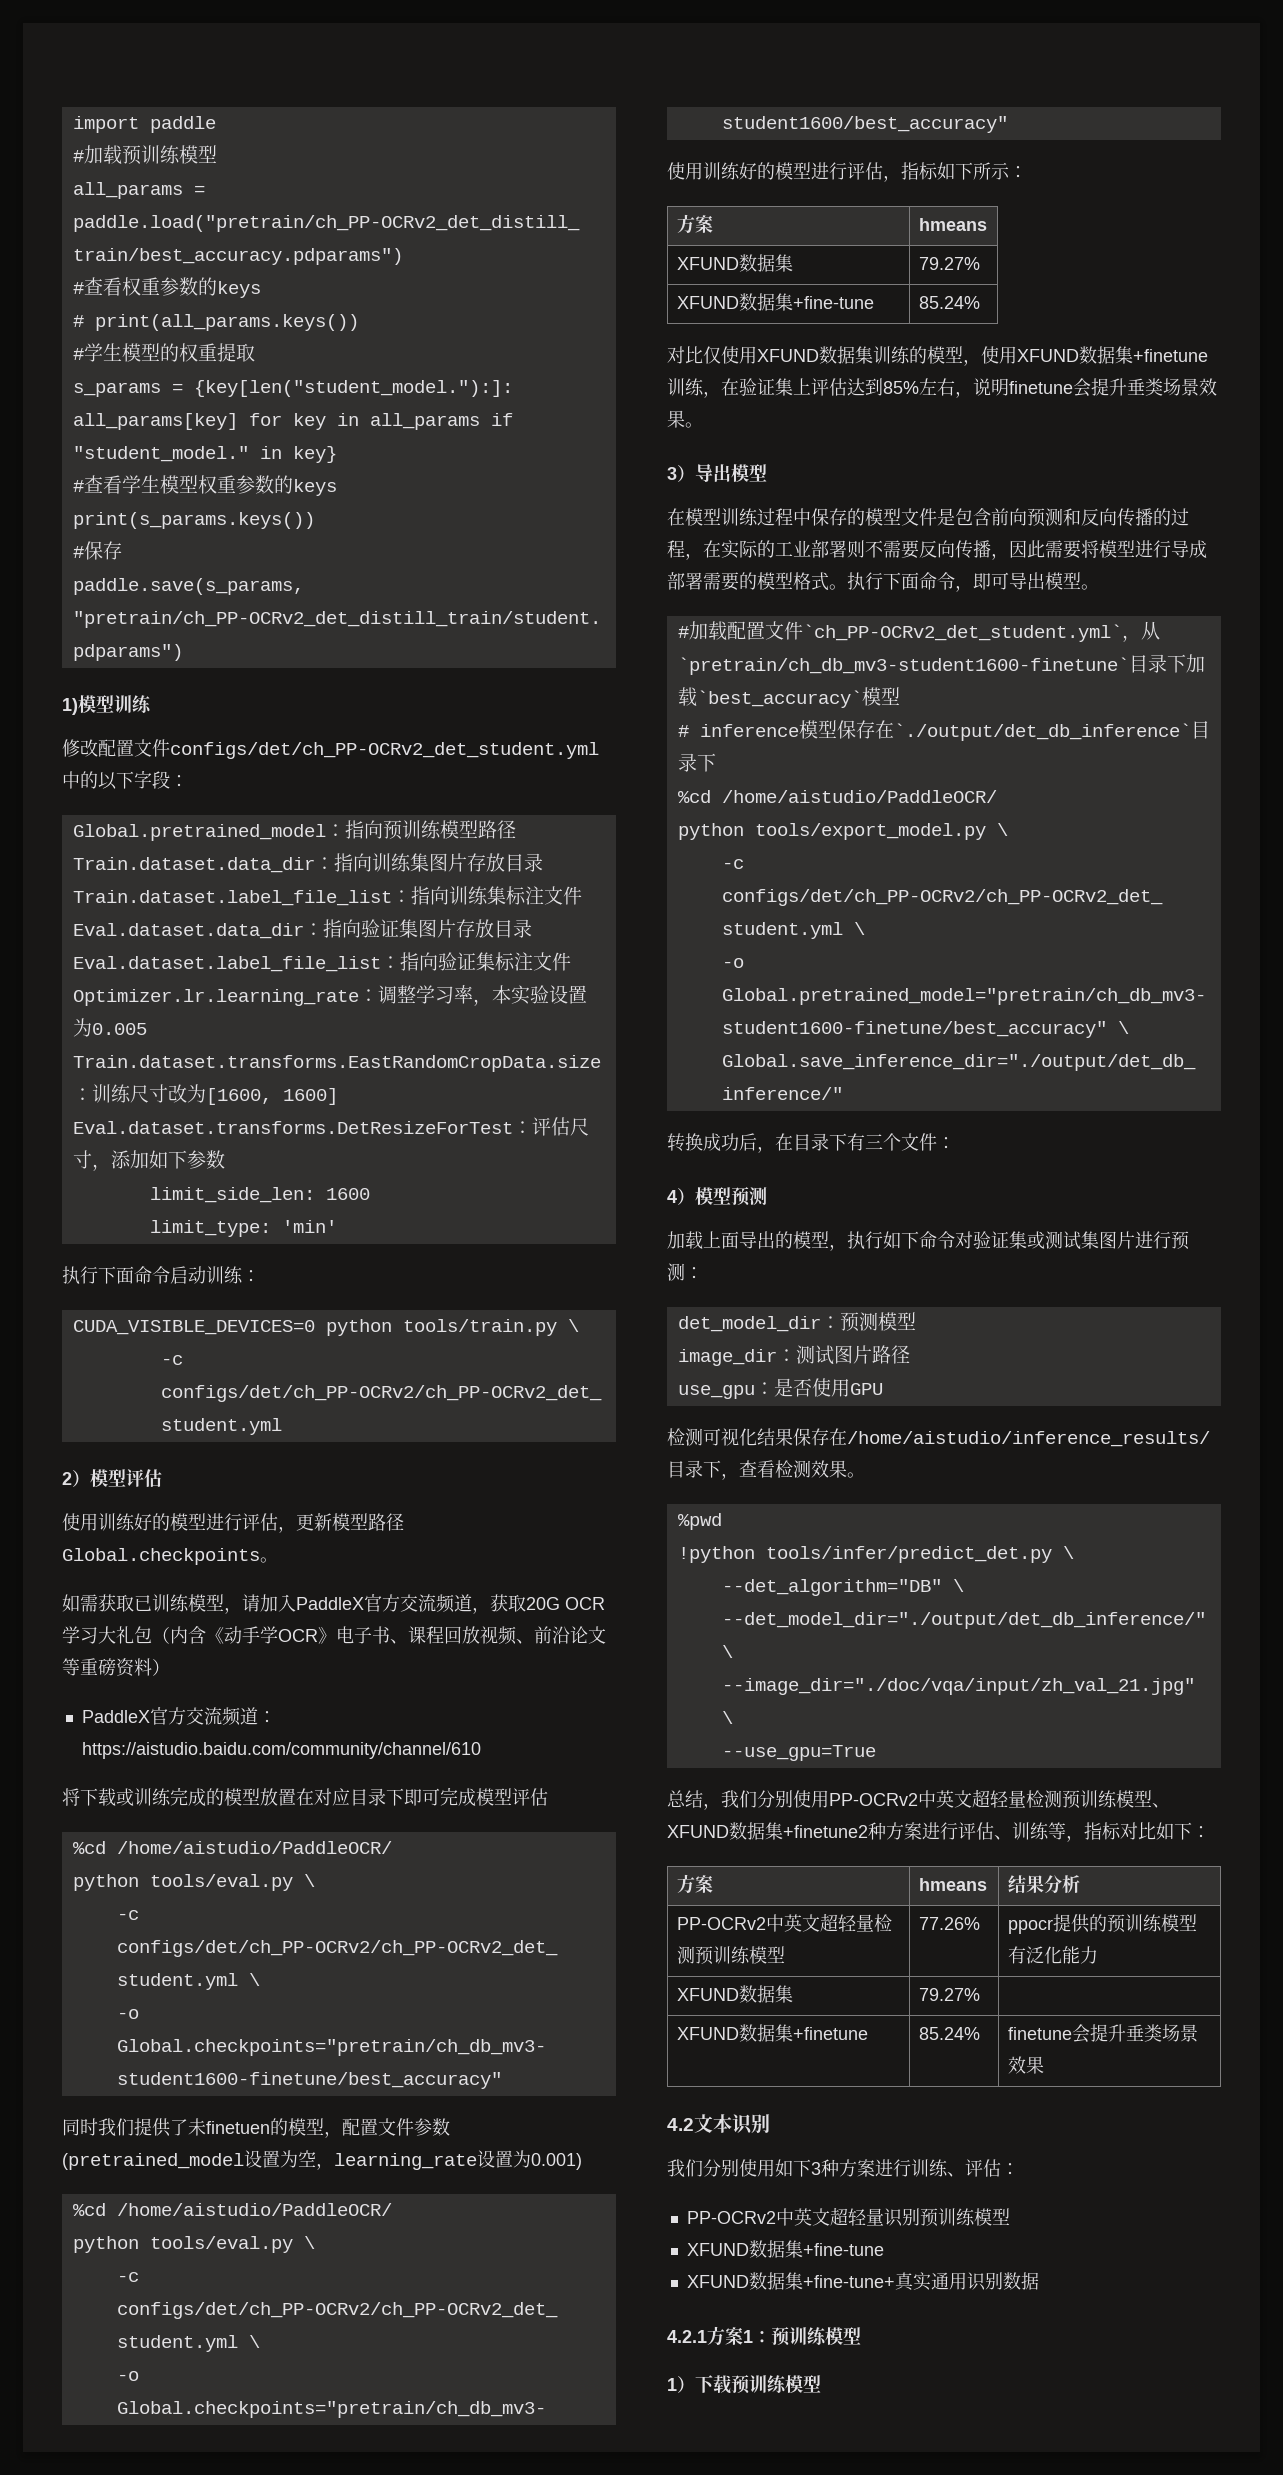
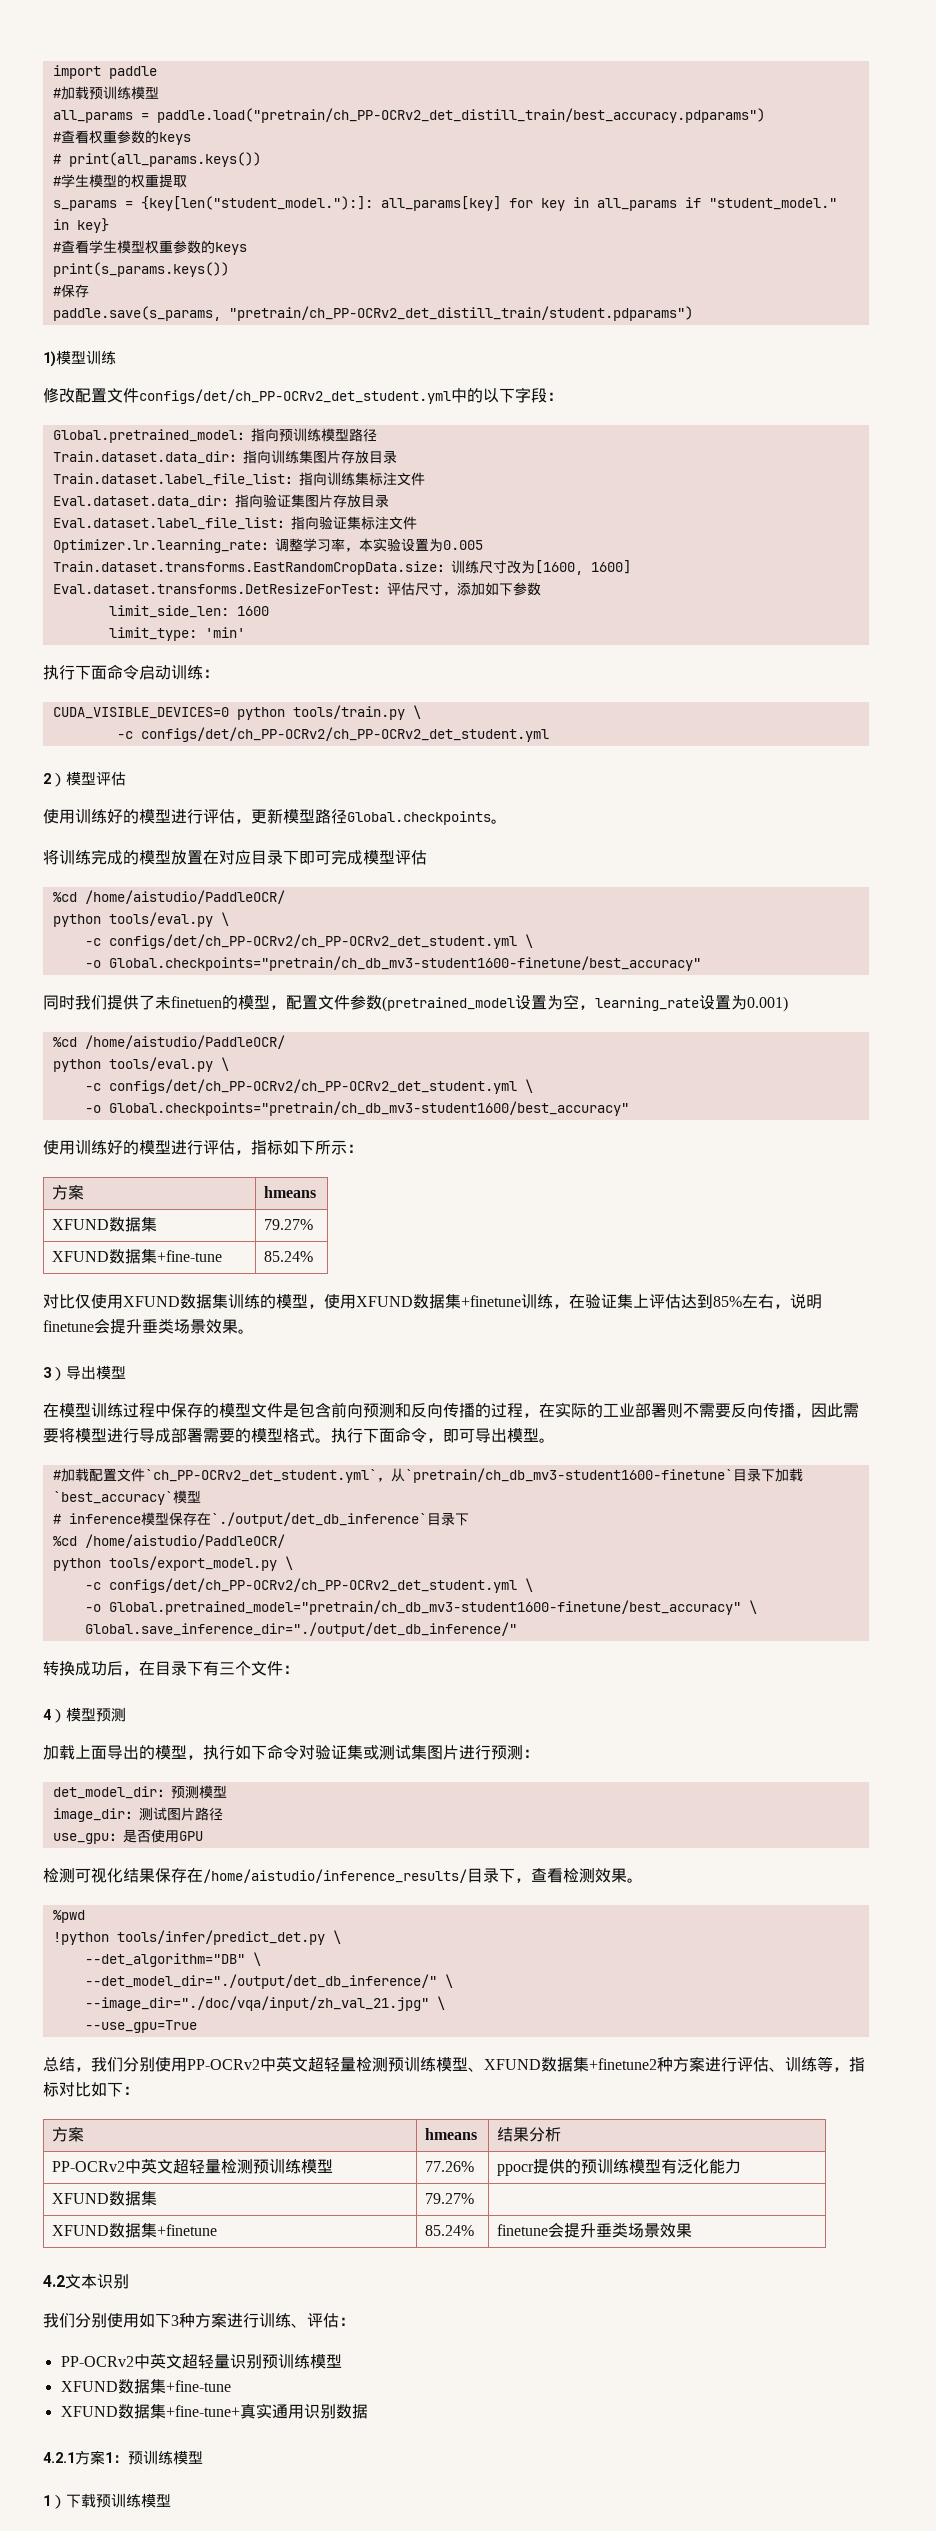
[62,1594,605,1614] [62,1626,606,1645] [62,1658,170,1677] [81,1707,276,1726] [81,1742,481,1759] [62,1788,134,1806] // 如需获取已训练模型，请加入PaddleX官方交流频道，获取20G OCR学习大礼包（内含《动手学OCR》电子书、课程回放视频、前沿论文等重磅资料） // PaddleX官方交流频道：https://aistudio.baidu.com/community/channel/610 // 将下载或 -> [43,849,59,865] // 将

